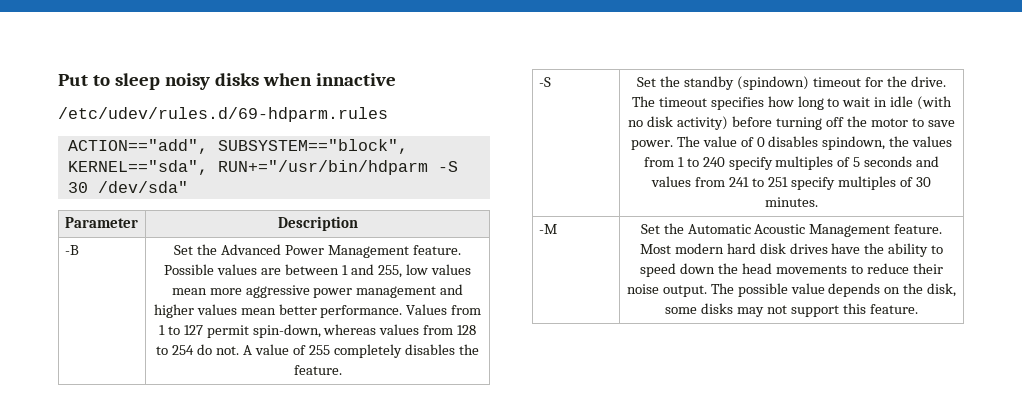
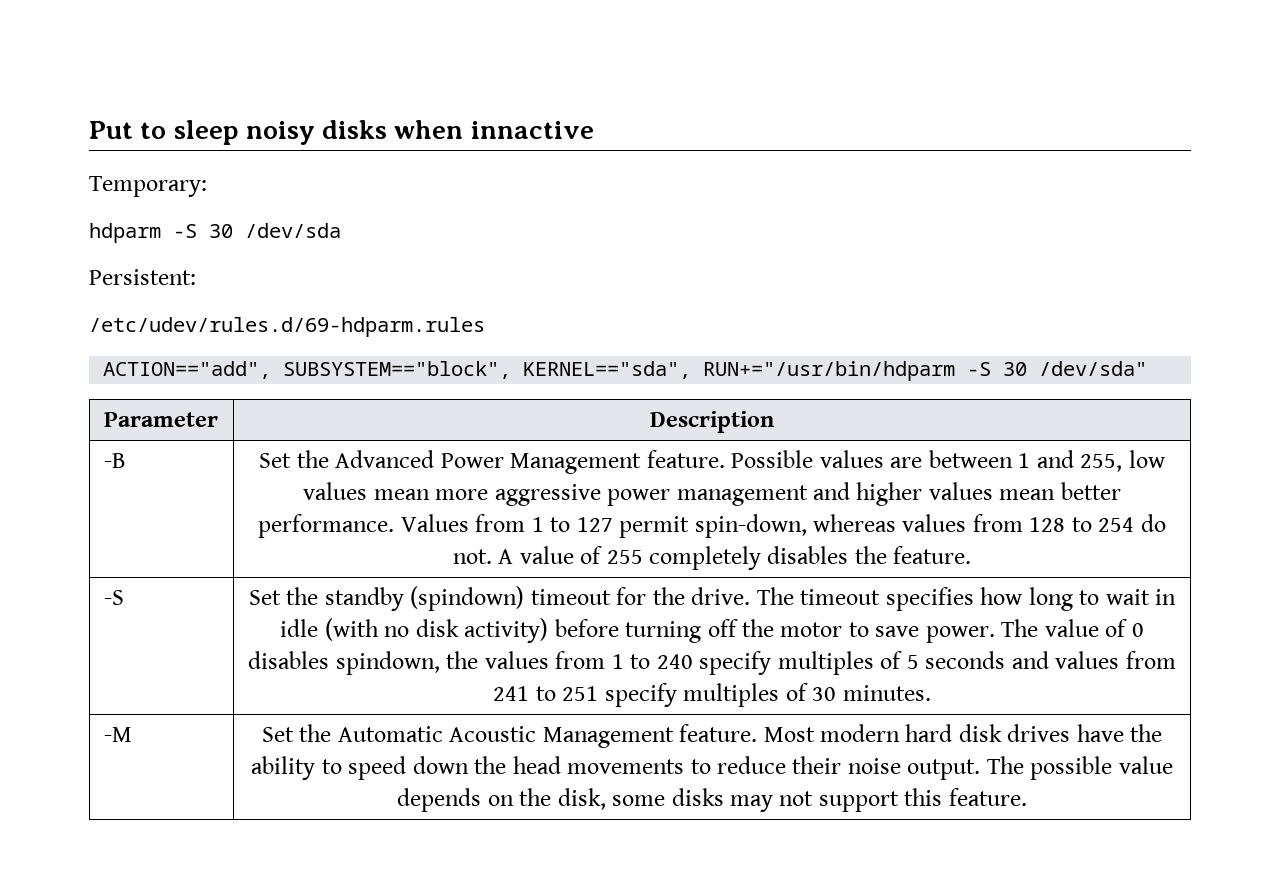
(396, 79) none -> [89,176,207,197] [89,223,341,243] [89,269,196,285] // Temporary: // hdparm -S 30 /dev/sda // Persistent:

